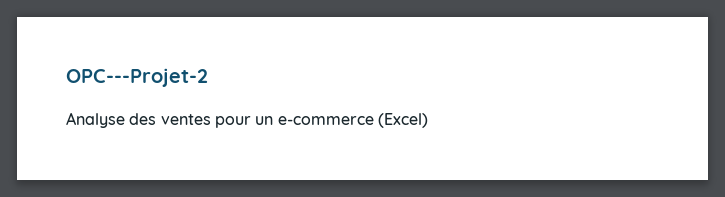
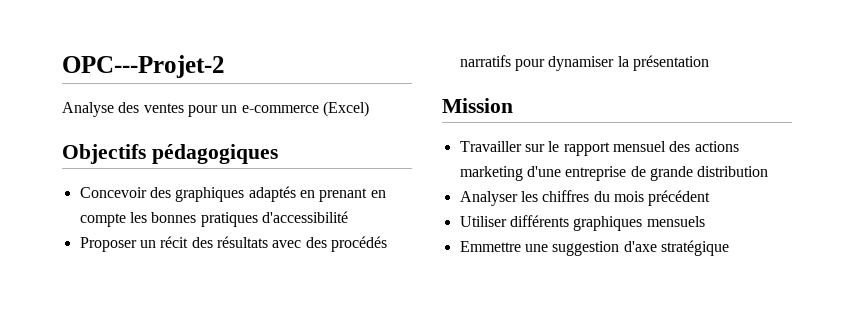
(428, 120) none -> [62,144,278,164] [79,186,386,202] [79,211,348,227] [79,236,387,252] [459,55,709,71] [442,98,513,113] [459,141,739,156] [459,166,769,181] [459,190,711,206] [459,215,705,231] [459,240,729,256] // Objectifs pédagogiques // Concevoir des graphiques adaptés en prenant en compte les bonnes pratiques d'accessibilité // Proposer un récit des résultats avec des procédés narratifs pour dynamiser la présentation // Mission // Travailler sur le rapport mensuel des actions marketing d'une entreprise de grande distribution // Analyser les chiffres du mois précédent // Utiliser différents graphiques mensuels // Emmettre une suggestion d'axe stratégique

